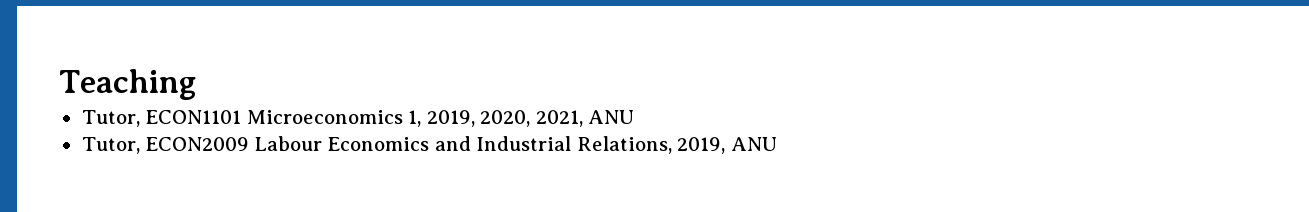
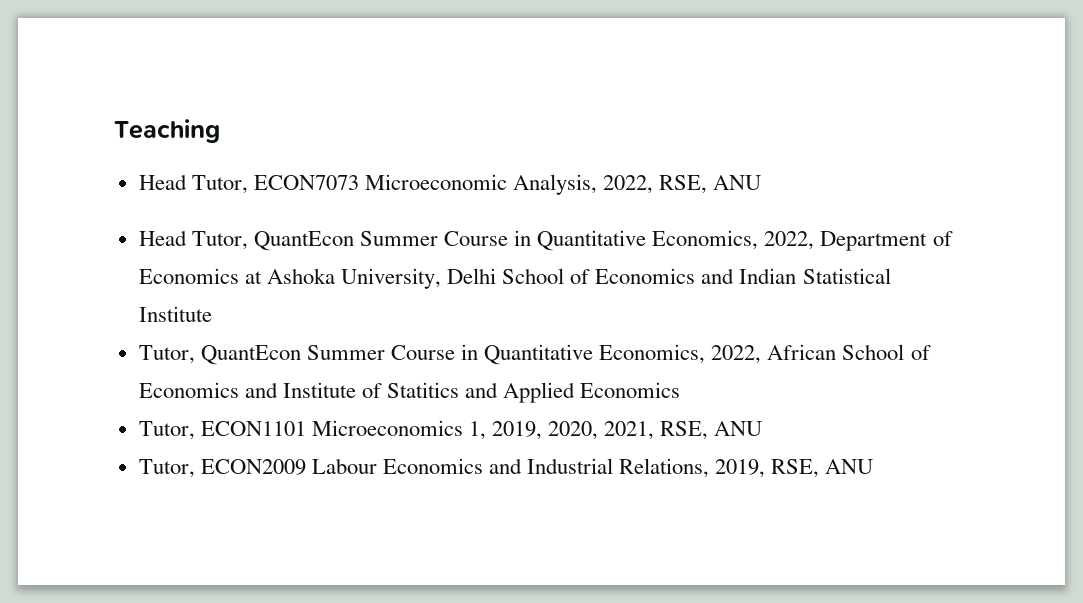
(197, 84) none -> [138,174,762,195] [138,230,953,251] [138,268,891,289] [138,306,212,322] [138,344,931,365] [138,382,681,403] // Head Tutor, ECON7073 Microeconomic Analysis, 2022, RSE, ANU // Head Tutor, QuantEcon Summer Course in Quantitative Economics, 2022, Department of Economics at Ashoka University, Delhi School of Economics and Indian Statistical Institute // Tutor, QuantEcon Summer Course in Quantitative Economics, 2022, African School of Economics and Institute of Statitics and Applied Economics
(583, 118) none -> [660,421,709,440] RSE,
(726, 145) none -> [771,459,820,478] RSE,

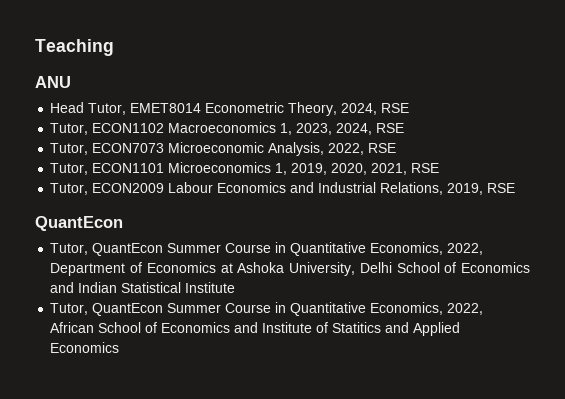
[138,174,762,195] [138,230,187,246] // Head Tutor, ECON7073 Microeconomic Analysis, 2022, RSE, ANU // Head -> [35,76,71,88] [50,102,410,116] [50,122,405,135] [50,142,397,156] [50,162,440,175] [50,182,516,195] [35,216,123,231] // ANU // Head Tutor, EMET8014 Econometric Theory, 2024, RSE // Tutor, ECON1102 Macroeconomics 1, 2023, 2024, RSE // Tutor, ECON7073 Microeconomic Analysis, 2022, RSE // Tutor, ECON1101 Microeconomics 1, 2019, 2020, 2021, RSE // Tutor, ECON2009 Labour Economics and Industrial Relations, 2019, RSE // QuantEcon //
[138,420,763,440] [138,458,874,478] // Tutor, ECON1101 Microeconomics 1, 2019, 2020, 2021, RSE, ANU // Tutor, ECON2009 Labour Economics and Industrial Relations, 2019, RSE, ANU -> (120, 347) none

